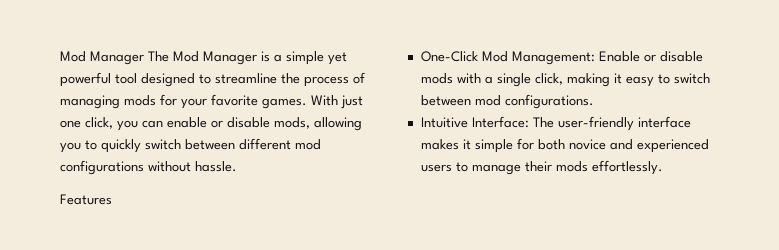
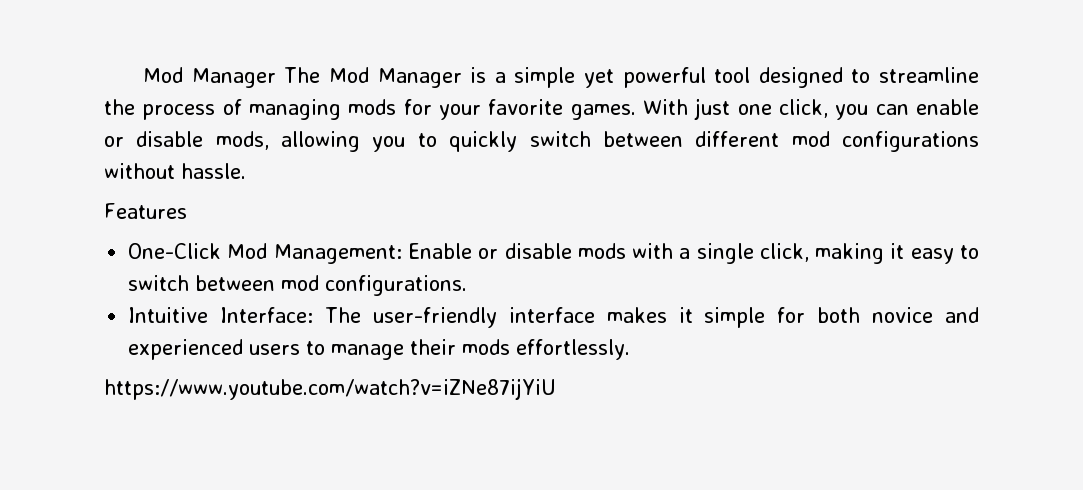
(663, 167) none -> [104,378,556,400] // https://www.youtube.com/watch?v=iZNe87ijYiU

